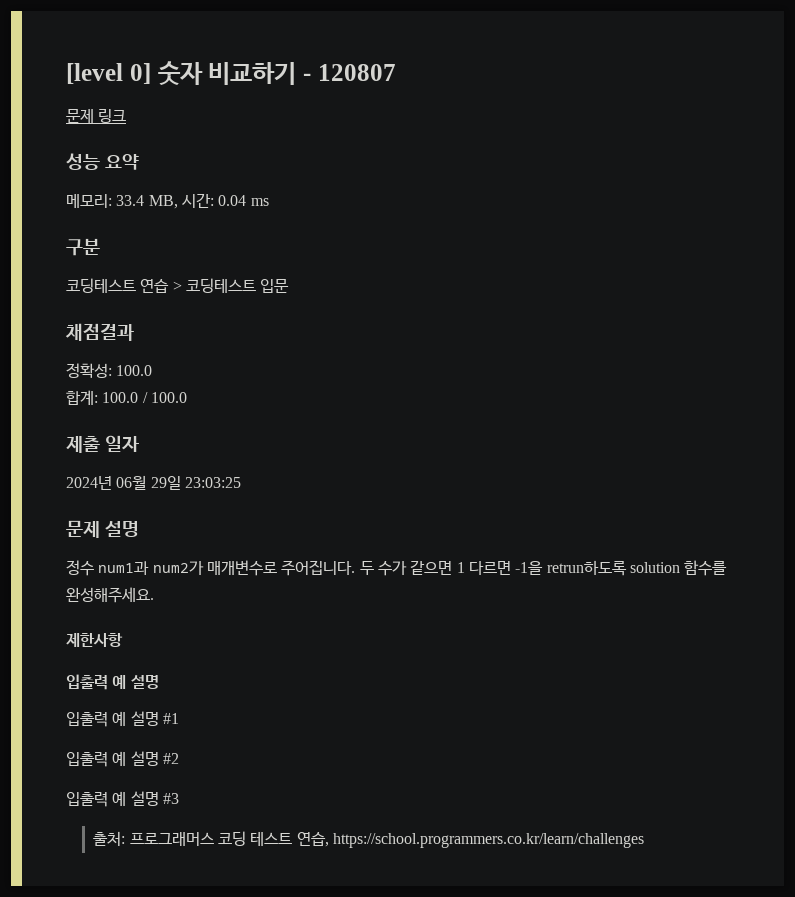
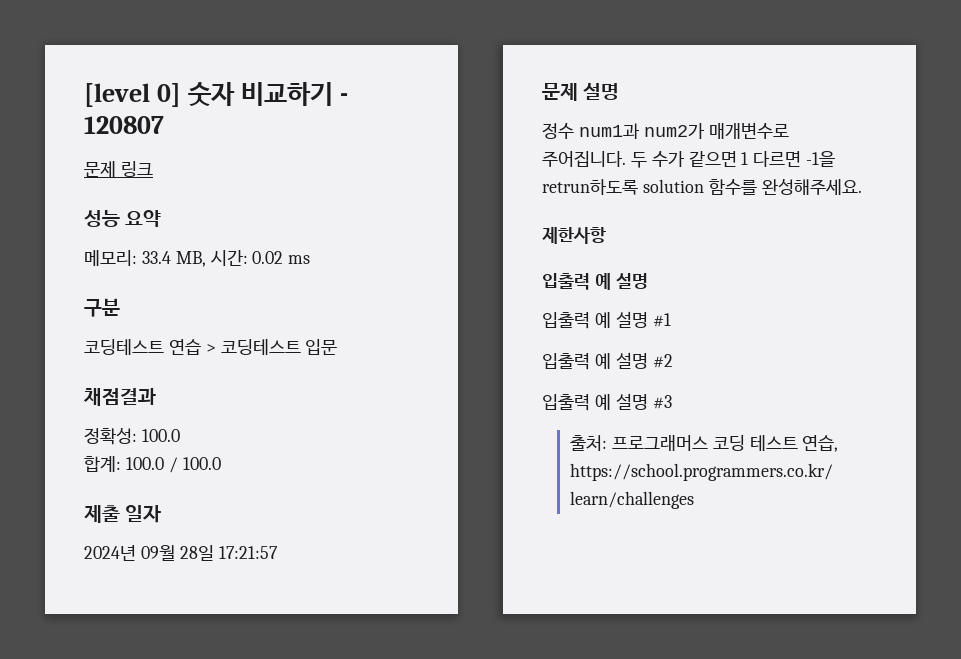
[218,195,247,206] 0.04 -> [252,251,284,264] 0.02
[116,475,241,490] 06월 29일 23:03:25 -> [140,545,278,561] 09월 28일 17:21:57

